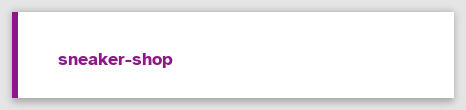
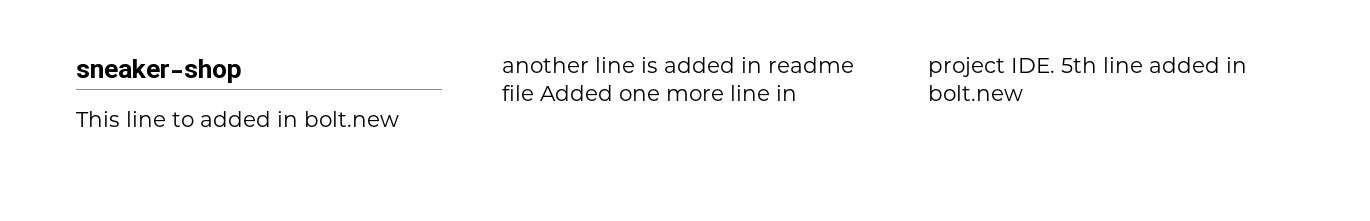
(173, 60) none -> [76,111,399,127] [502,57,854,73] [502,85,797,101] [928,57,1247,77] [928,85,1023,101] // This line to added in bolt.new another line is added in readme file Added one more line in project IDE. 5th line added in bolt.new

